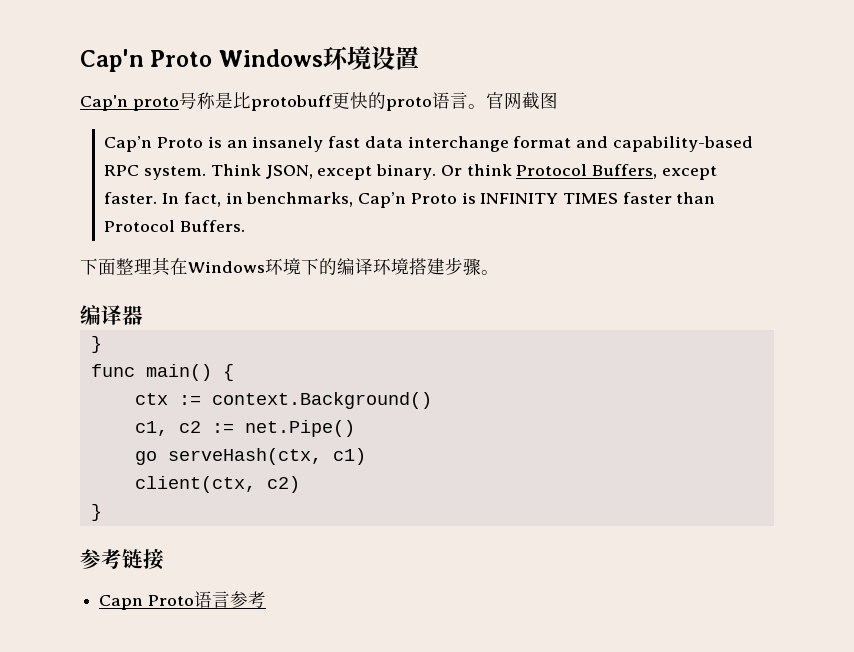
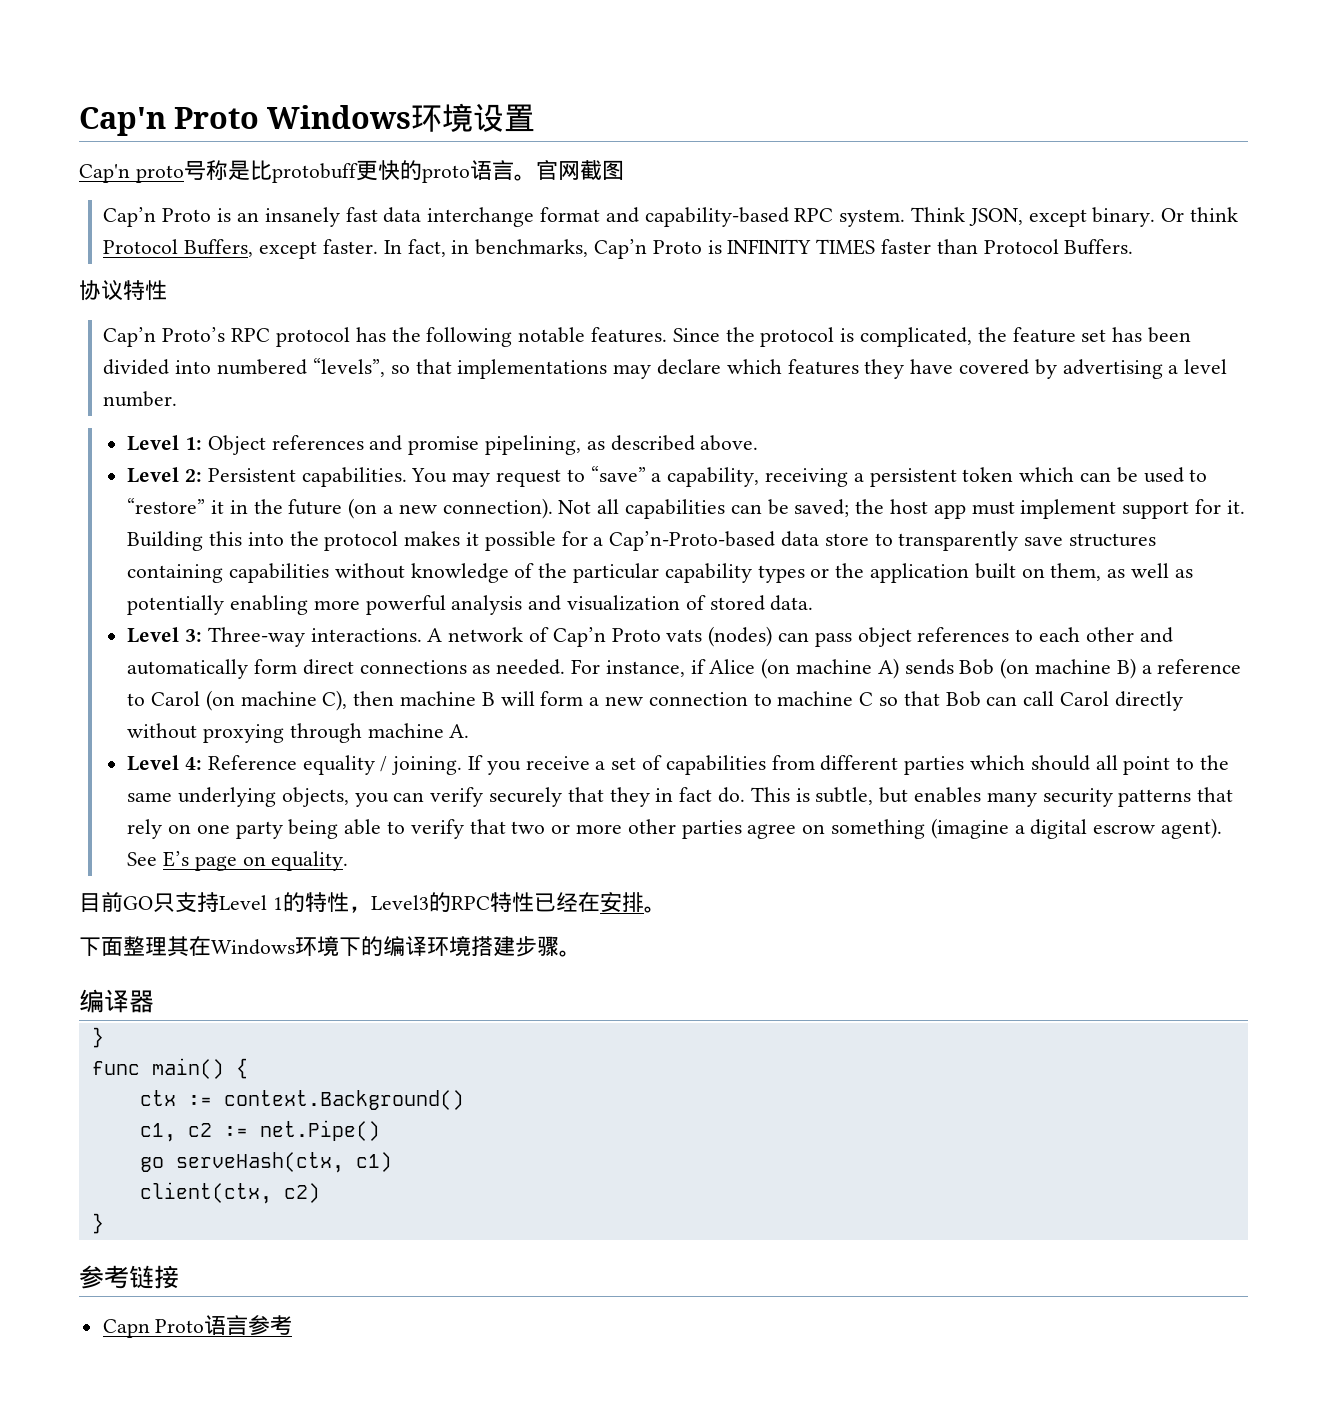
(246, 226) none -> [79,280,167,301] [103,327,1191,347] [103,358,1228,379] [103,391,178,407] [127,435,759,455] [127,466,1208,487] [127,498,1245,519] [127,531,1157,551] [127,563,1193,583] [127,595,814,615] [127,626,1173,647] [127,658,1242,679] [127,690,1183,711] [127,723,470,743] [127,755,1230,775] [127,787,1234,807] [127,818,1223,839] [127,851,349,871] [79,891,666,913] // 协议特性 // Cap’n Proto’s RPC protocol has the following notable features. Since the protocol is complicated, the feature set has been divided into numbered “levels”, so that implementations may declare which features they have covered by advertising a level number. // Level 1: Object references and promise pipelining, as described above. // Level 2: Persistent capabilities. You may request to “save” a capability, receiving a persistent token which can be used to “restore” it in the future (on a new connection). Not all capabilities can be saved; the host app must implement support for it. Building this into the protocol makes it possible for a Cap’n-Proto-based data store to transparently save structures containing capabilities without knowledge of the particular capability types or the application built on them, as well as potentially enabling more powerful analysis and visualization of stored data. // Level 3: Three-way interactions. A network of Cap’n Proto vats (nodes) can pass object references to each other and automatically form direct connections as needed. For instance, if Alice (on machine A) sends Bob (on machine B) a reference to Carol (on machine C), then machine B will form a new connection to machine C so that Bob can call Carol directly without proxying through machine A. // Level 4: Reference equality / joining. If you receive a set of capabilities from different parties which should all point to the same underlying objects, you can verify securely that they in fact do. This is subtle, but enables many security patterns that rely on one party being able to verify that two or more other parties agree on something (imagine a digital escrow agent). See E’s page on equality. // 目前GO只支持Level 1的特性，Level3的RPC特性已经在安排。

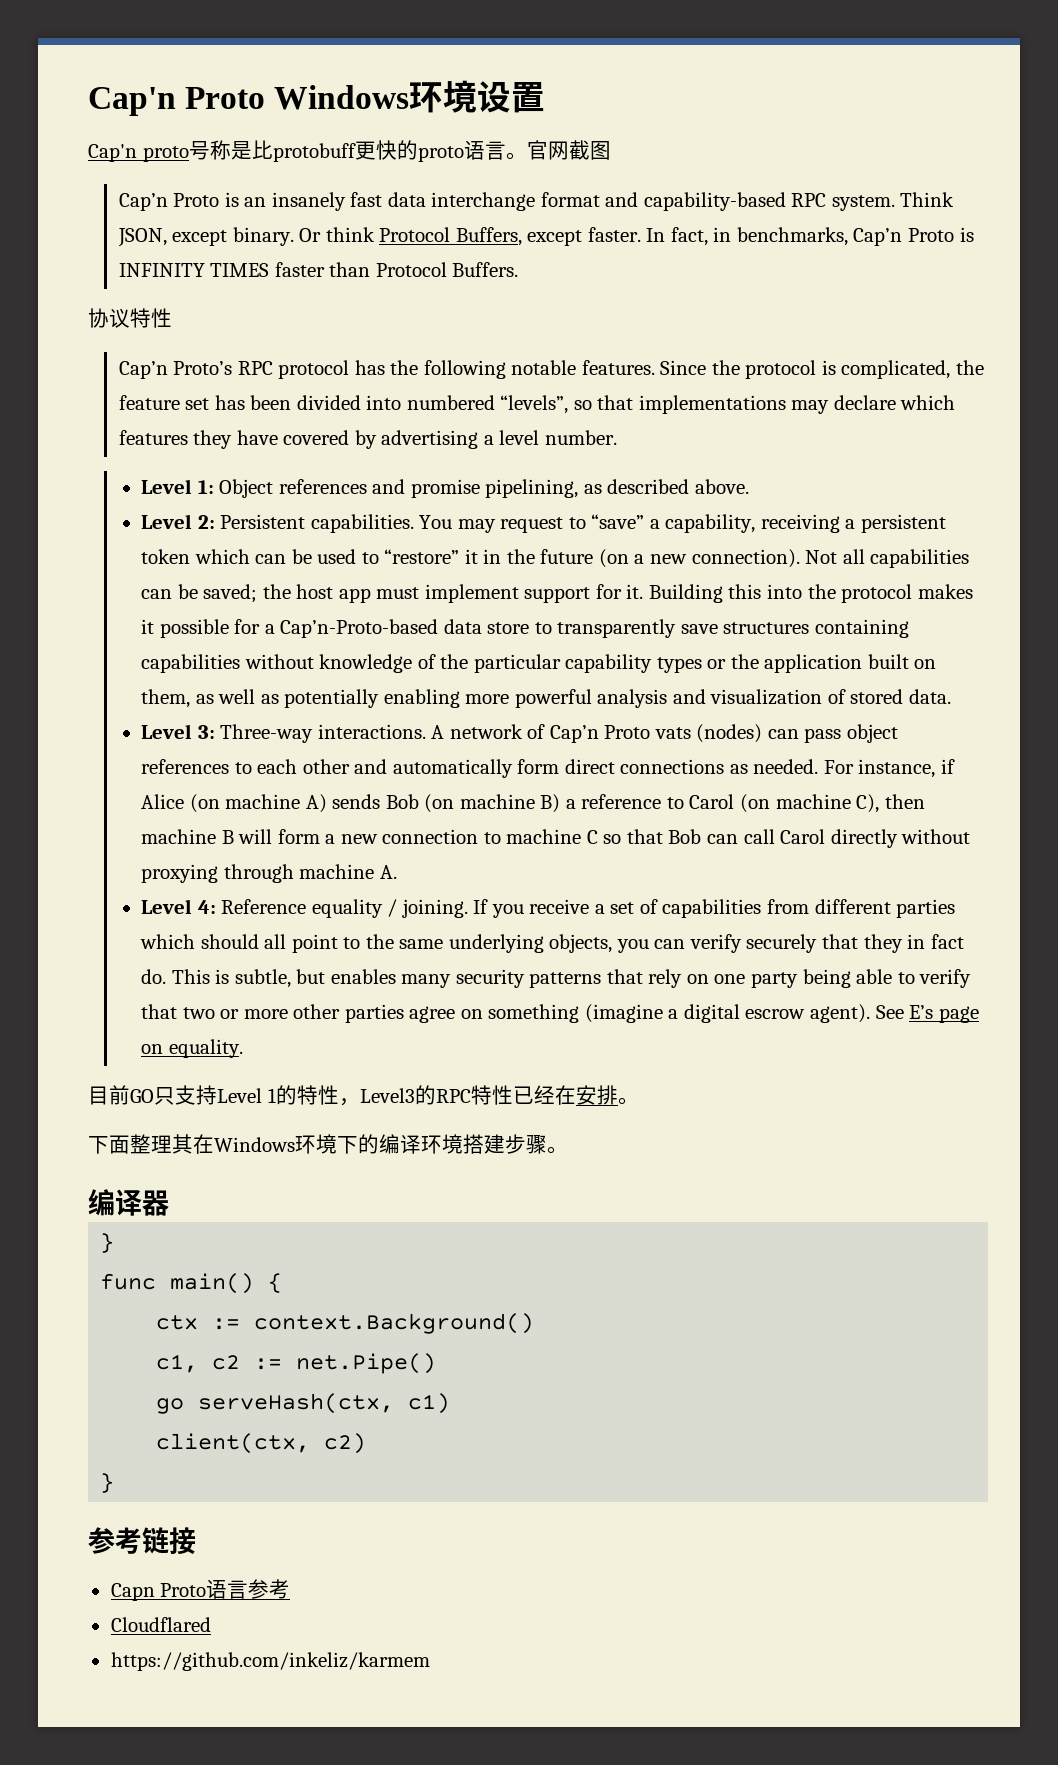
(293, 1325) none -> [110,1617,211,1632] [110,1652,430,1671] // Cloudflared // https://github.com/inkeliz/karmem

